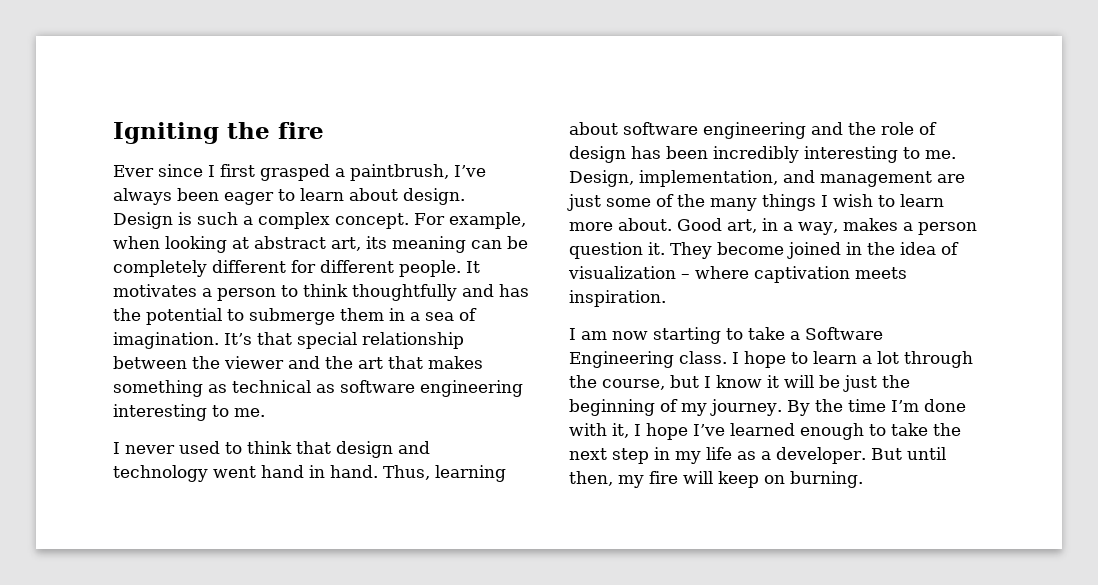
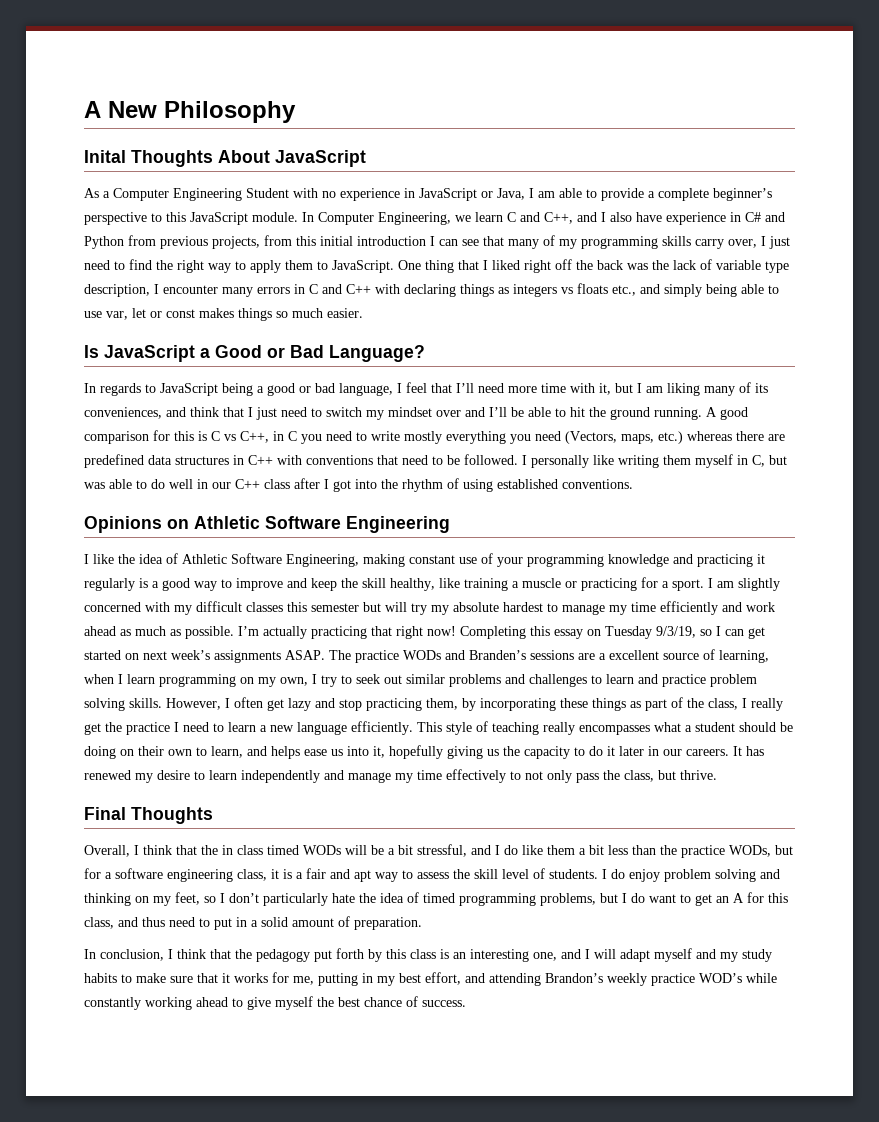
[113,122,324,144] [113,164,486,181] [113,188,465,205] [113,212,526,229] [113,236,528,253] [113,260,480,277] [113,284,529,301] [113,308,477,325] [113,332,464,349] [113,356,483,369] [113,380,523,397] [113,404,265,421] [113,441,430,458] [113,465,506,482] [569,122,937,139] [569,146,956,163] [569,170,965,187] [567,194,944,211] [569,218,977,235] [569,242,959,259] [568,266,907,283] [569,290,666,307] [569,327,883,344] [569,351,973,368] [569,375,910,392] [569,399,966,416] [569,423,961,440] [569,447,946,464] [569,471,863,488] Igniting the fire // Ever since I first grasped a paintbrush, I’ve always been eager to learn about design. Design is such a complex concept. For example, when looking at abstract art, its meaning can be completely different for different people. It motivates a person to think thoughtfully and has the potential to submerge them in a sea of imagination. It’s that special relationship between the viewer and the art that makes something as technical as software engineering interesting to me. // I never used to think that design and technology went hand in hand. Thus, learning about software engineering and the role of design has been incredibly interesting to me. Design, implementation, and management are just some of the many things I wish to learn more about. Good art, in a way, makes a person question it. They become joined in the idea of visualization – where captivation meets inspiration. // I am now starting to take a Software Engineering class. I hope to learn a lot through the course, but I know it will be just the beginning of my journey. By the time I’m done with it, I hope I’ve learned enough to take the next step in my life as a developer. But until then, my fire will keep on burning. -> [84,101,296,123] [84,150,366,167] [84,188,772,201] [84,212,785,225] [84,235,790,249] [84,259,789,273] [84,283,779,297] [84,308,363,321] [84,345,425,362] [84,382,768,396] [84,407,748,420] [84,430,785,444] [84,454,787,468] [84,478,633,492] [84,516,450,533] [84,553,765,567] [84,577,780,591] [84,601,775,615] [84,626,765,639] [84,649,769,663] [84,674,757,687] [84,697,783,711] [84,721,793,735] [84,745,764,759] [84,769,717,783] [84,807,213,824] [84,844,793,858] [84,868,780,882] [84,892,788,906] [84,916,422,930] [84,948,772,962] [84,972,777,986] [84,996,466,1010] A New Philosophy // Inital Thoughts About JavaScript // As a Computer Engineering Student with no experience in JavaScript or Java, I am able to provide a complete beginner’s perspective to this JavaScript module. In Computer Engineering, we learn C and C++, and I also have experience in C# and Python from previous projects, from this initial introduction I can see that many of my programming skills carry over, I just need to find the right way to apply them to JavaScript. One thing that I liked right off the back was the lack of variable type description, I encounter many errors in C and C++ with declaring things as integers vs floats etc., and simply being able to use var, let or const makes things so much easier. // Is JavaScript a Good or Bad Language? // In regards to JavaScript being a good or bad language, I feel that I’ll need more time with it, but I am liking many of its conveniences, and think that I just need to switch my mindset over and I’ll be able to hit the ground running. A good comparison for this is C vs C++, in C you need to write mostly everything you need (Vectors, maps, etc.) whereas there are predefined data structures in C++ with conventions that need to be followed. I personally like writing them myself in C, but was able to do well in our C++ class after I got into the rhythm of using established conventions. // Opinions on Athletic Software Engineering // I like the idea of Athletic Software Engineering, making constant use of your programming knowledge and practicing it regularly is a good way to improve and keep the skill healthy, like training a muscle or practicing for a sport. I am slightly concerned with my difficult classes this semester but will try my absolute hardest to manage my time efficiently and work ahead as much as possible. I’m actually practicing that right now! Completing this essay on Tuesday 9/3/19, so I can get started on next week’s assignments ASAP. The practice WODs and Branden’s sessions are a excellent source of learning, when I learn programming on my own, I try to seek out similar problems and challenges to learn and practice problem solving skills. However, I often get lazy and stop practicing them, by incorporating these things as part of the class, I really get the practice I need to learn a new language efficiently. This style of teaching really encompasses what a student should be doing on their own to learn, and helps ease us into it, hopefully giving us the capacity to do it later in our careers. It has renewed my desire to learn independently and manage my time effectively to not only pass the class, but thrive. // Final Thoughts // Overall, I think that the in class timed WODs will be a bit stressful, and I do like them a bit less than the practice WODs, but for a software engineering class, it is a fair and apt way to assess the skill level of students. I do enjoy problem solving and thinking on my feet, so I don’t particularly hate the idea of timed programming problems, but I do want to get an A for this class, and thus need to put in a solid amount of preparation. // In conclusion, I think that the pedagogy put forth by this class is an interesting one, and I will adapt myself and my study habits to make sure that it works for me, putting in my best effort, and attending Brandon’s weekly practice WOD’s while constantly working ahead to give myself the best chance of success.

